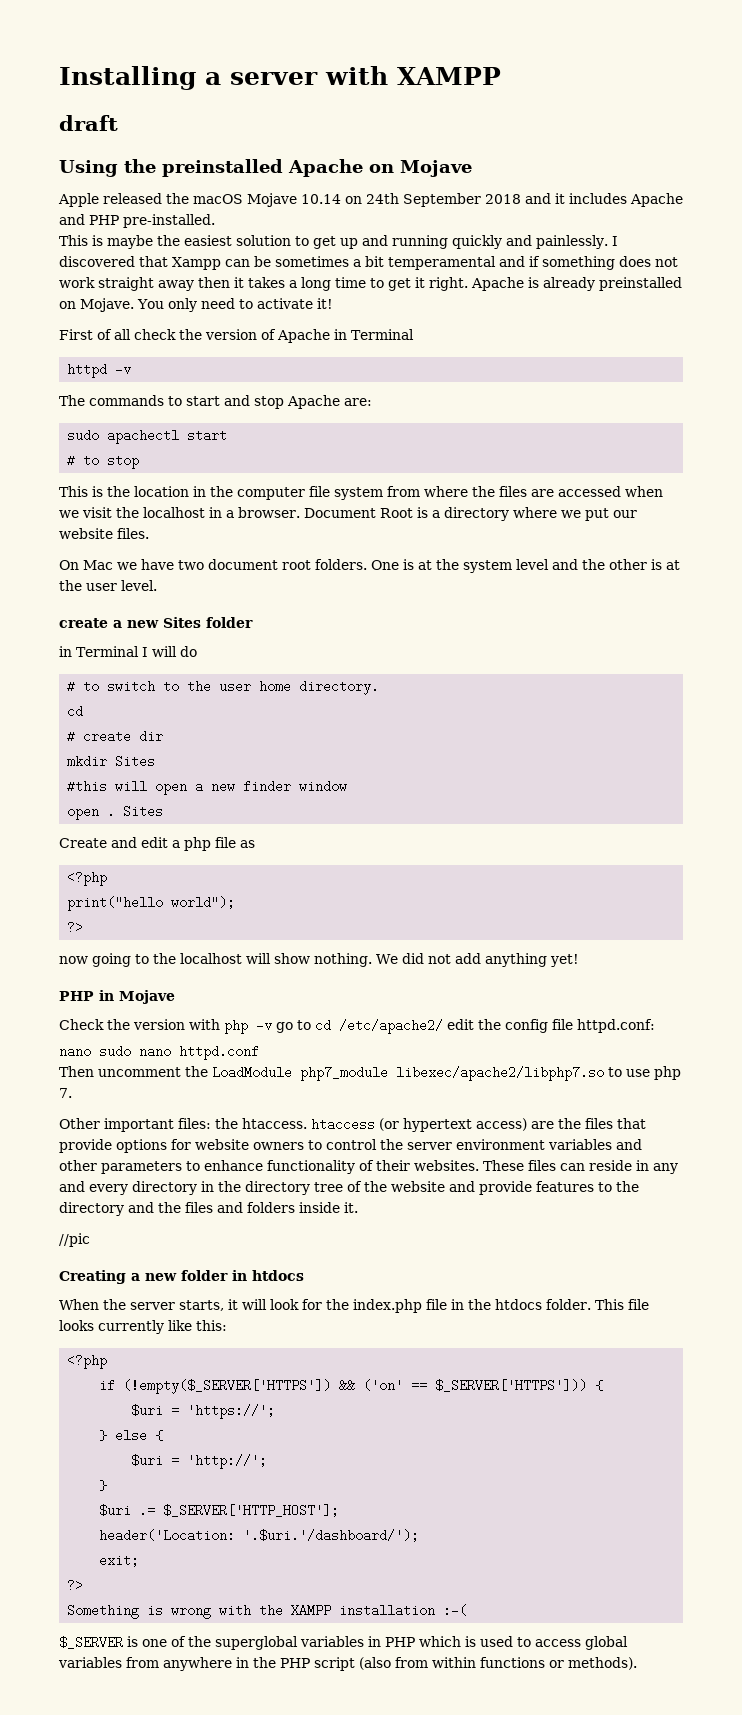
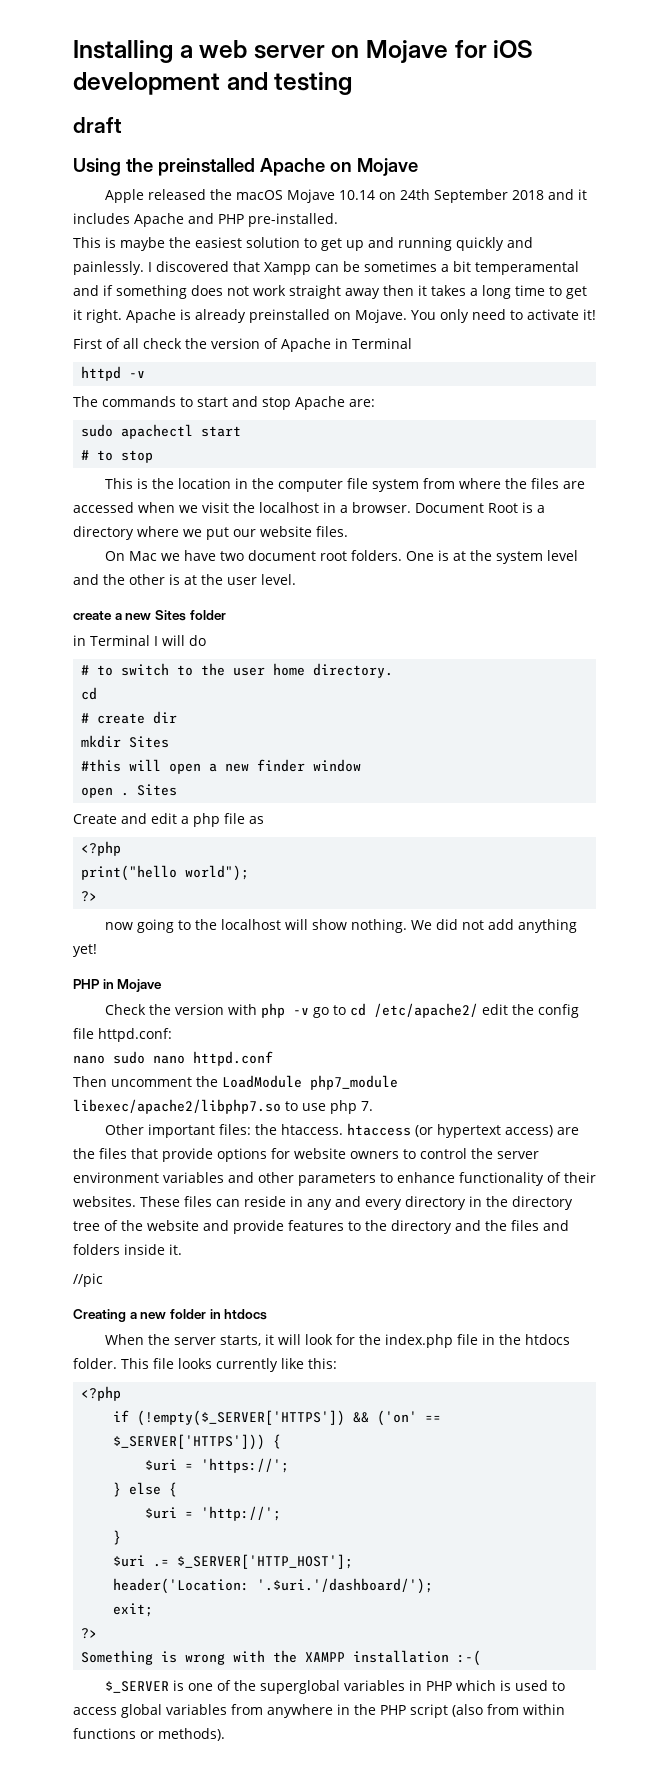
[230,66,501,85] server with XAMPP -> [199,40,534,63] [73,72,353,95] web server on Mojave for iOS development and testing

